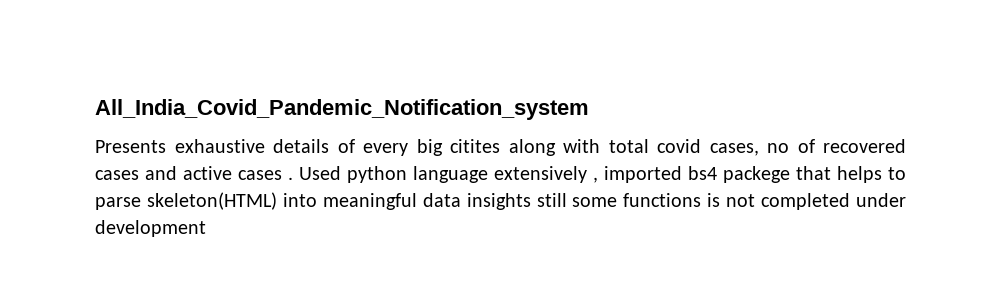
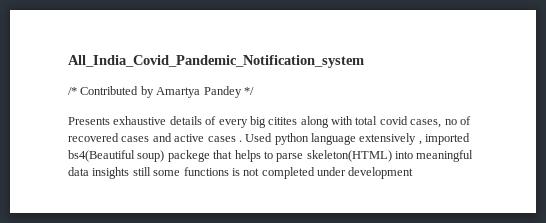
(589, 109) none -> [68,86,254,98] // /* Contributed by Amartya Pandey */
[688,166,717,180] bs4 -> [68,150,165,162] bs4(Beautiful soup)

